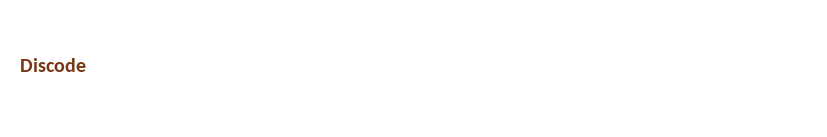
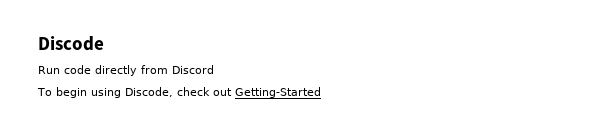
(86, 65) none -> [38,65,214,76] [37,87,321,98] // Run code directly from Discord // To begin using Discode, check out Getting-Started

